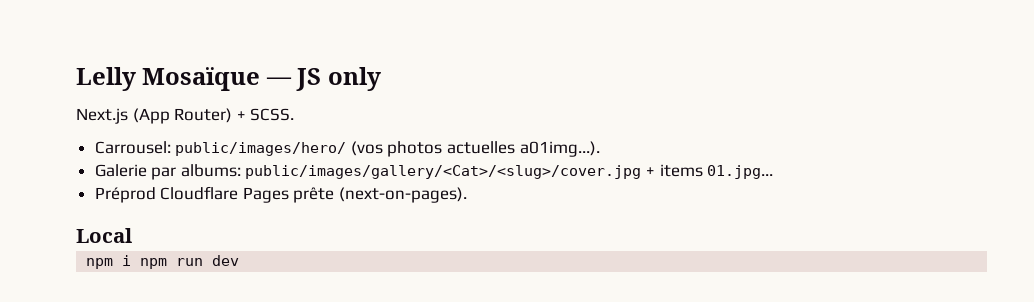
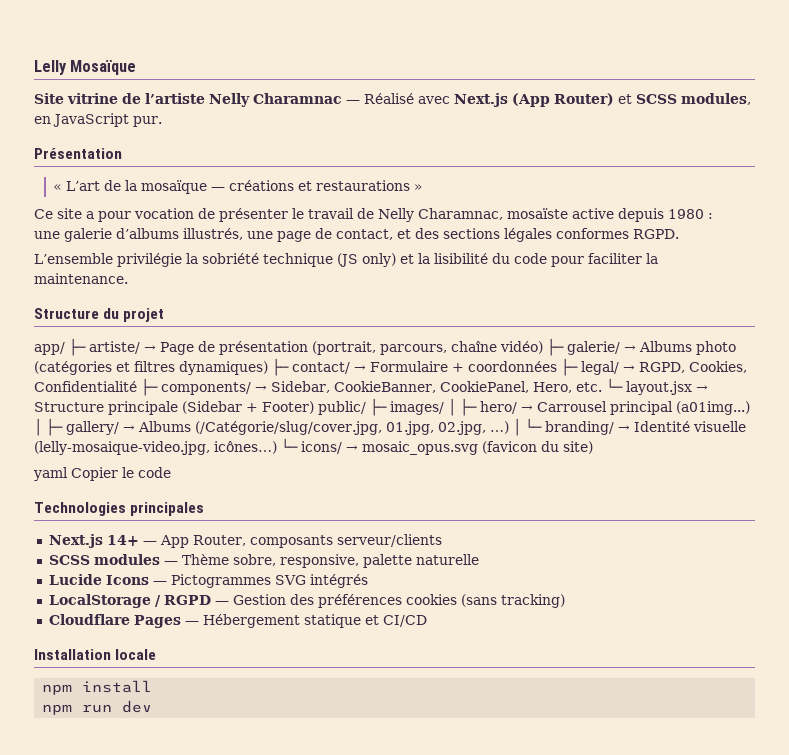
[265,67,381,91] [76,108,295,124] [94,141,600,157] [94,164,774,180] [94,186,468,203] [76,228,132,243] [86,255,132,269] — JS only // Next.js (App Router) + SCSS. // Carrousel: public/images/hero/ (vos photos actuelles a01img...). // Galerie par albums: public/images/gallery/<Cat>/<slug>/cover.jpg + items 01.jpg... // Préprod Cloudflare Pages prête (next-on-pages). // Local // npm i -> [34,93,751,107] [34,113,162,127] [34,148,122,159] [53,180,424,194] [34,208,713,222] [34,228,679,242] [34,253,658,267] [34,273,128,284] [34,308,165,322] [34,338,736,356] [34,358,747,376] [34,378,708,396] [34,398,750,416] [34,418,746,436] [34,438,593,455] [33,467,171,481] [34,502,205,516] [48,534,442,548] [48,554,479,568] [48,574,368,588] [48,594,565,608] [48,614,427,628] [34,649,157,660] [42,680,153,695] // Site vitrine de l’artiste Nelly Charamnac — Réalisé avec Next.js (App Router) et SCSS modules, en JavaScript pur. // Présentation // « L’art de la mosaïque — créations et restaurations » // Ce site a pour vocation de présenter le travail de Nelly Charamnac, mosaïste active depuis 1980 : // une galerie d’albums illustrés, une page de contact, et des sections légales conformes RGPD. // L’ensemble privilégie la sobriété technique (JS only) et la lisibilité du code pour faciliter la maintenance. // Structure du projet // app/ ├─ artiste/ → Page de présentation (portrait, parcours, chaîne vidéo) ├─ galerie/ → Albums photo (catégories et filtres dynamiques) ├─ contact/ → Formulaire + coordonnées ├─ legal/ → RGPD, Cookies, Confidentialité ├─ components/ → Sidebar, CookieBanner, CookiePanel, Hero, etc. └─ layout.jsx → Structure principale (Sidebar + Footer) public/ ├─ images/ │ ├─ hero/ → Carrousel principal (a01img...) │ ├─ gallery/ → Albums (/Catégorie/slug/cover.jpg, 01.jpg, 02.jpg, …) │ └─ branding/ → Identité visuelle (lelly-mosaique-video.jpg, icônes…) └─ icons/ → mosaic_opus.svg (favicon du site) // yaml Copier le code // Technologies principales // Next.js 14+ — App Router, composants serveur/clients // SCSS modules — Thème sobre, responsive, palette naturelle // Lucide Icons — Pictogrammes SVG intégrés // LocalStorage / RGPD — Gestion des préférences cookies (sans tracking) // Cloudflare Pages — Hébergement statique et CI/CD // Installation locale // npm install //

